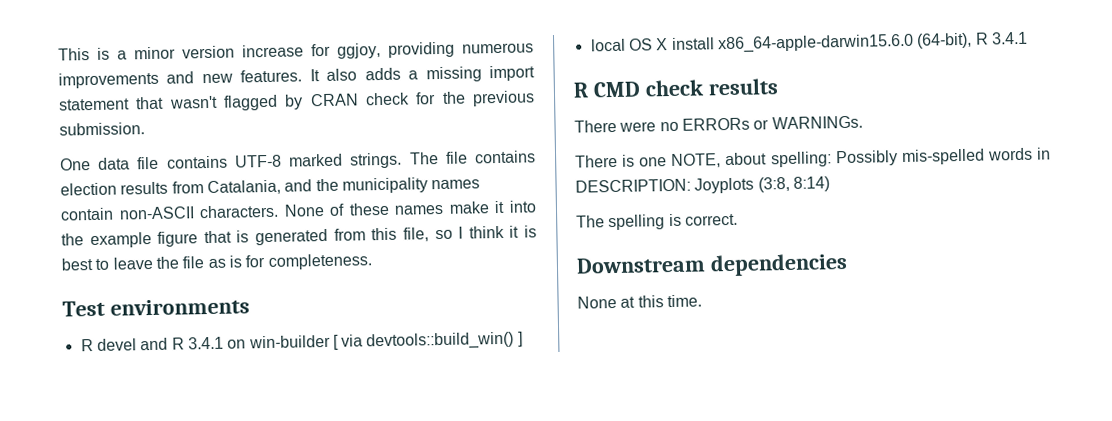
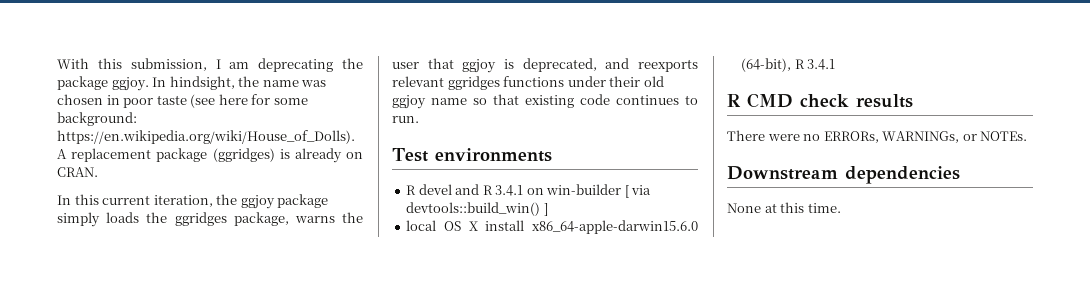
[58,41,534,61] [58,65,536,89] [59,90,535,111] [59,122,145,136] [60,150,536,171] [60,177,481,196] [60,200,537,221] [61,225,538,249] [61,253,372,271] This is a minor version increase for ggjoy, providing numerous improvements and new features. It also adds a missing import statement that wasn't flagged by CRAN check for the previous submission. // One data file contains UTF-8 marked strings. The file contains election results from Catalania, and the municipality names contain non-ASCII characters. None of these names make it into the example figure that is generated from this file, so I think it is best to leave the file as is for completeness. -> [57,58,364,72] [57,76,327,91] [57,94,308,108] [57,112,137,126] [57,130,355,144] [57,148,363,163] [57,167,98,177] [57,194,329,209] [57,212,363,227] [392,58,698,73] [392,76,664,90] [392,94,698,109] [392,116,419,123] With this submission, I am deprecating the package ggjoy. In hindsight, the name was chosen in poor taste (see here for some background: https://en.wikipedia.org/wiki/House_of_Dolls). A replacement package (ggridges) is already on CRAN. // In this current iteration, the ggjoy package simply loads the ggridges package, warns the user that ggjoy is deprecated, and reexports relevant ggridges functions under their old ggjoy name so that existing code continues to run.
[681,115,863,131] [575,147,1051,169] [575,176,830,194] [576,213,738,231] ERRORs or WARNINGs. // There is one NOTE, about spelling: Possibly mis-spelled words in DESCRIPTION: Joyplots (3:8, 8:14) // The spelling is correct. -> [823,131,1028,143] ERRORs, WARNINGs, or NOTEs.

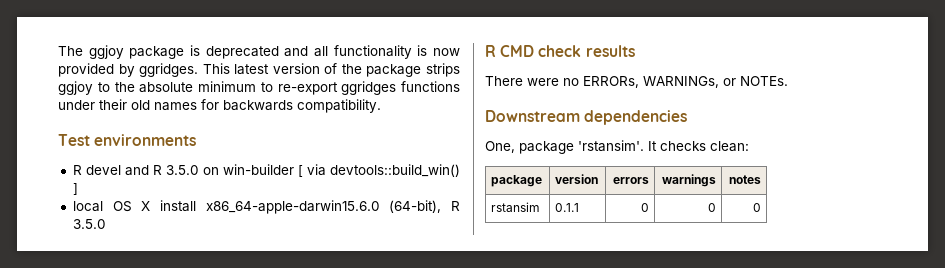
[57,58,364,72] [57,76,327,91] [57,94,308,108] [57,112,137,126] [57,130,355,144] [57,148,363,163] [57,167,98,177] [57,194,329,209] [57,212,363,227] [392,58,698,73] [392,76,444,87] With this submission, I am deprecating the package ggjoy. In hindsight, the name was chosen in poor taste (see here for some background: https://en.wikipedia.org/wiki/House_of_Dolls). A replacement package (ggridges) is already on CRAN. // In this current iteration, the ggjoy package simply loads the ggridges package, warns the user that ggjoy is deprecated, and reexports relevant -> [58,45,461,59] [58,63,460,77] [58,81,338,95] The ggjoy package is deprecated and all functionality is now provided by ggridges. This latest version of the package strips ggjoy to the absolute minimum to re-export
[392,94,698,109] [392,116,419,123] ggjoy name so that existing code continues to run. -> [154,99,381,113] names for backwards compatibility.
[495,185,524,196] 3.4.1 -> [165,165,199,175] 3.5.0
[807,59,836,70] 3.4.1 -> [72,219,106,229] 3.5.0
[727,202,841,213] None at this time. -> [485,140,749,154] [491,175,543,187] [555,174,599,184] [612,177,649,184] [661,174,716,187] [728,175,761,184] [491,202,541,212] [555,203,580,212] [640,203,649,212] [707,203,716,212] [752,203,761,212] One, package 'rstansim'. It checks clean: // package | version | errors | warnings | notes // rstansim | 0.1.1 | 0 | 0 | 0

